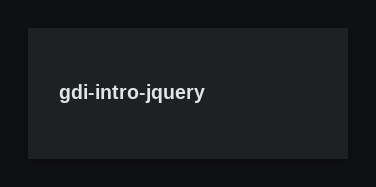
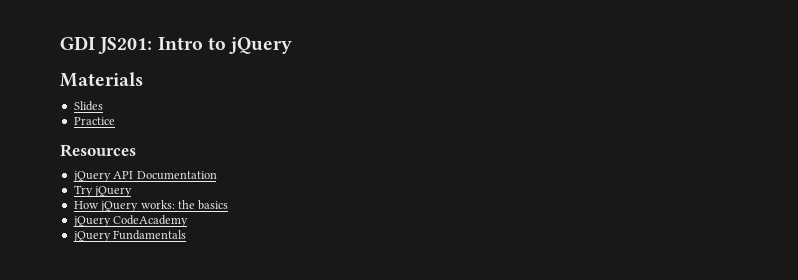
[59,84,205,103] gdi-intro-jquery -> [60,36,293,54] [60,72,143,87] [73,101,103,111] [73,117,115,125] [60,144,136,157] [72,171,217,182] [73,185,133,197] [73,200,229,212] [72,215,189,227] [72,230,187,242] GDI JS201: Intro to jQuery // Materials // Slides // Practice // Resources // jQuery API Documentation // Try jQuery // How jQuery works: the basics // jQuery CodeAcademy // jQuery Fundamentals

